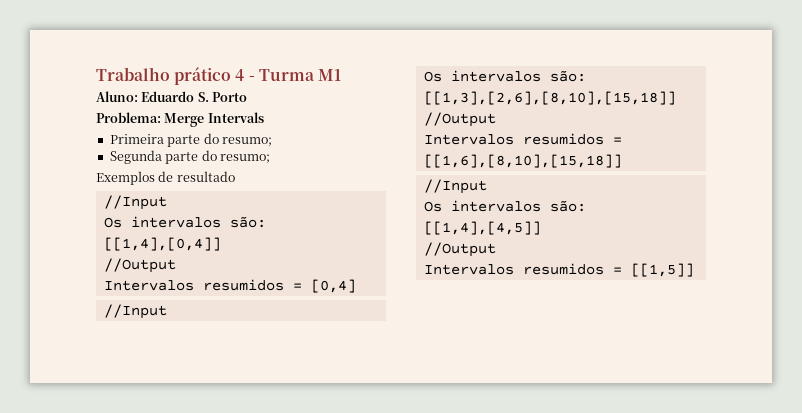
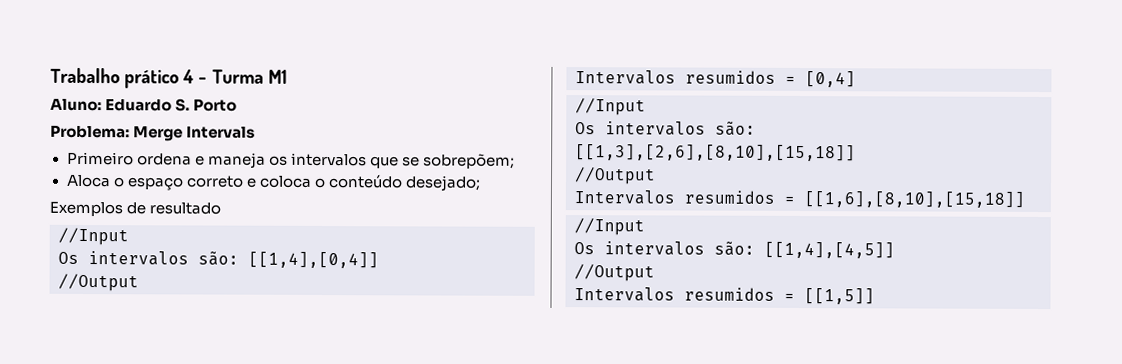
[109,133,272,147] [109,150,270,164] Primeira parte do resumo; // Segunda parte do resumo; -> [66,151,515,169] [65,174,481,192] Primeiro ordena e maneja os intervalos que se sobrepõem; // Aloca o espaço correto e coloca o conteúdo desejado;

